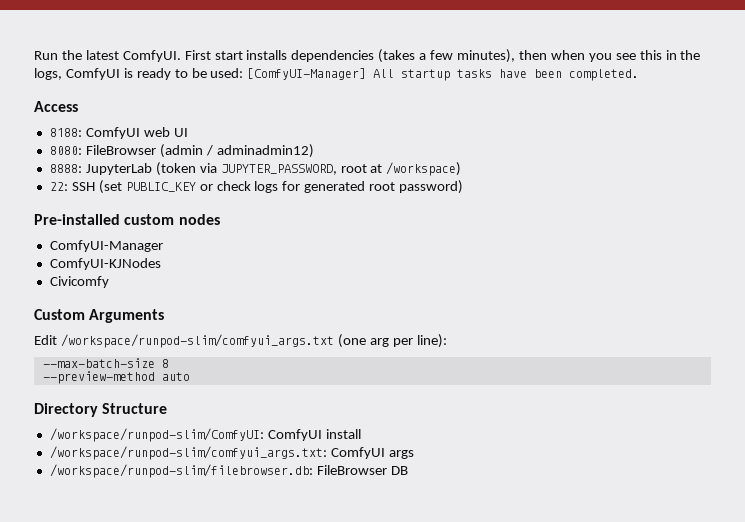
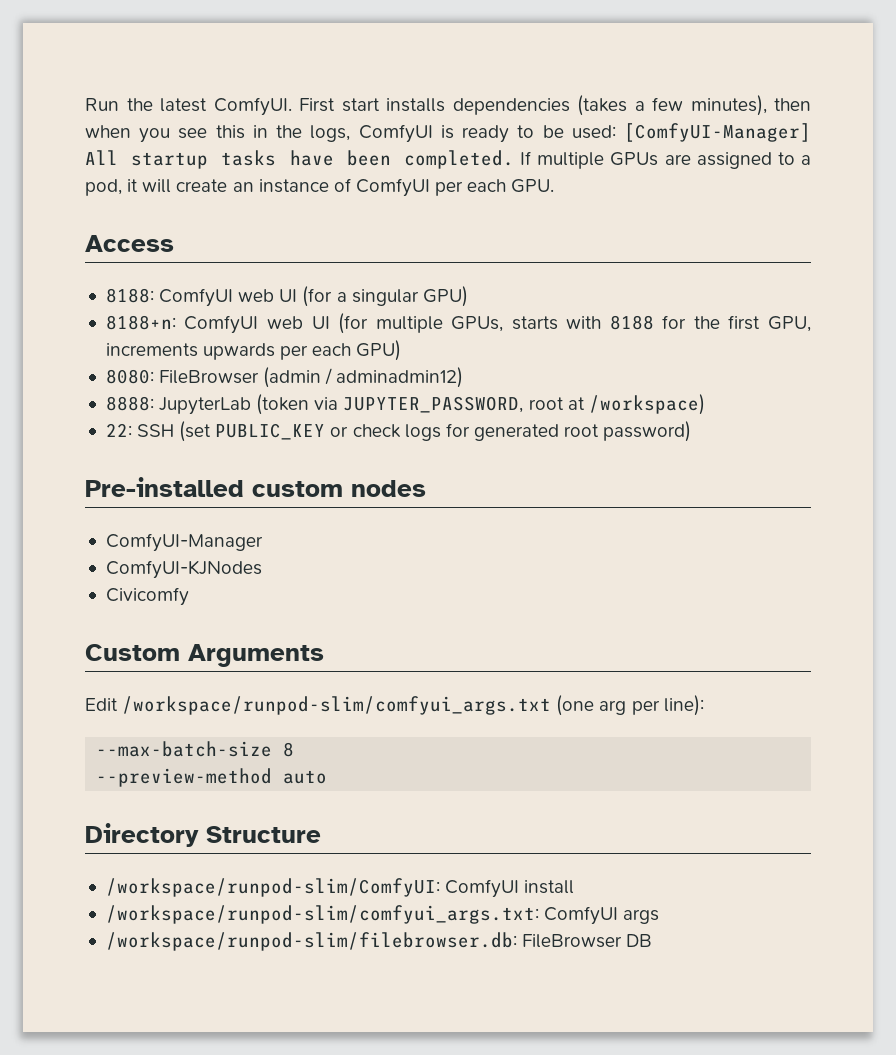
(640, 75) none -> [520,151,811,169] [85,178,555,197] If multiple GPUs are assigned to a pod, it will create an instance of ComfyUI per each GPU.
(188, 132) none -> [302,286,468,307] [105,313,812,334] [105,340,402,361] (for a singular GPU) // 8188+n: ComfyUI web UI (for multiple GPUs, starts with 8188 for the first GPU, increments upwards per each GPU)

